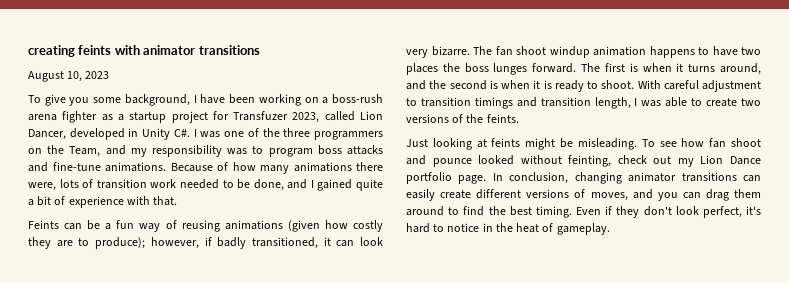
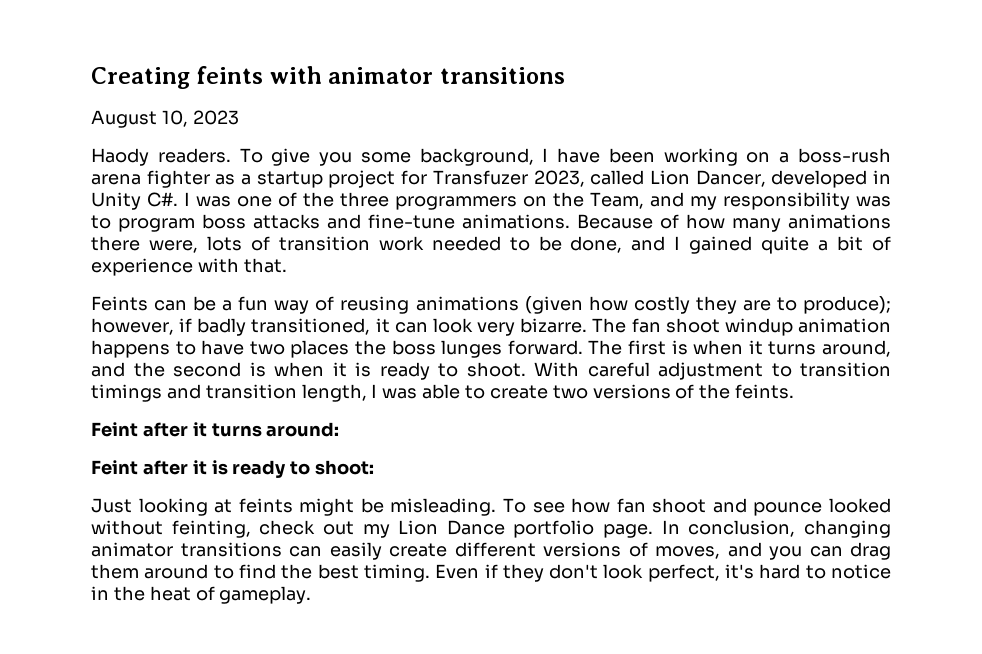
[28,45,75,57] creating -> [91,67,190,89] Creating
(110, 75) none -> [91,148,231,166] Haody readers.
(519, 118) none -> [91,422,340,437] [91,460,375,478] // Feint after it turns around: // Feint after it is ready to shoot:

